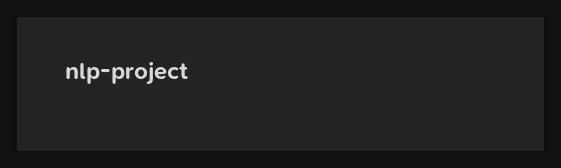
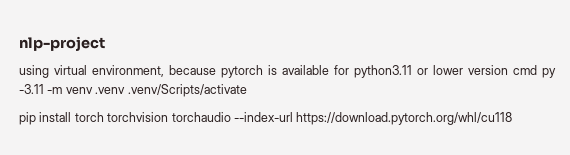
(188, 73) none -> [19,65,556,78] [19,84,247,97] [19,112,513,125] // using virtual environment, because pytorch is available for python3.11 or lower version cmd py -3.11 -m venv .venv .venv/Scripts/activate // pip install torch torchvision torchaudio --index-url https://download.pytorch.org/whl/cu118

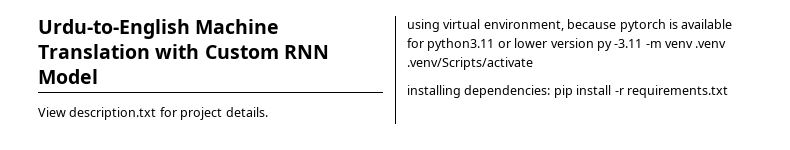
[19,36,105,51] nlp-project -> [38,19,280,39] [38,44,329,59] [38,69,98,84] [38,107,268,120] Urdu-to-English Machine Translation with Custom RNN Model // View description.txt for project details.
[513,65,537,75] cmd -> (594, 43) none
[19,112,513,125] pip install torch torchvision torchaudio --index-url https://download.pytorch.org/whl/cu118 -> [407,85,728,98] installing dependencies: pip install -r requirements.txt

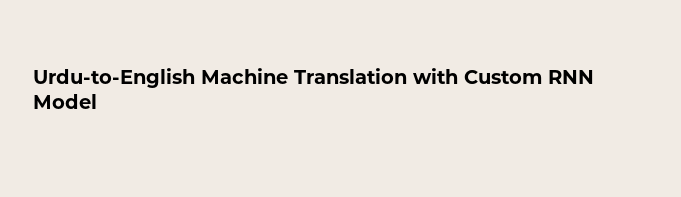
[38,107,268,120] [407,19,733,32] [407,38,727,51] [407,57,533,70] [407,85,728,98] // View description.txt for project details. // using virtual environment, because pytorch is available for python3.11 or lower version py -3.11 -m venv .venv .venv/Scripts/activate // installing dependencies: pip install -r requirements.txt -> (97, 101) none

